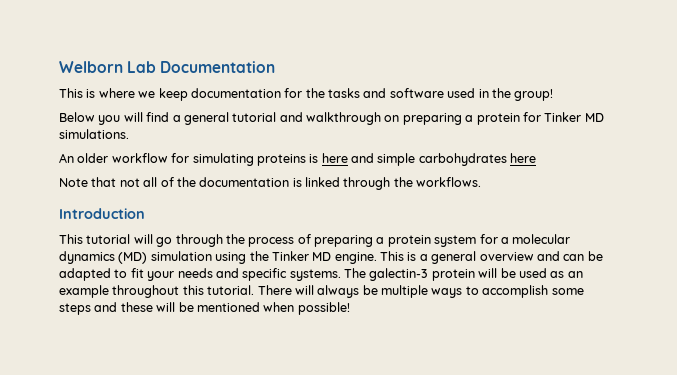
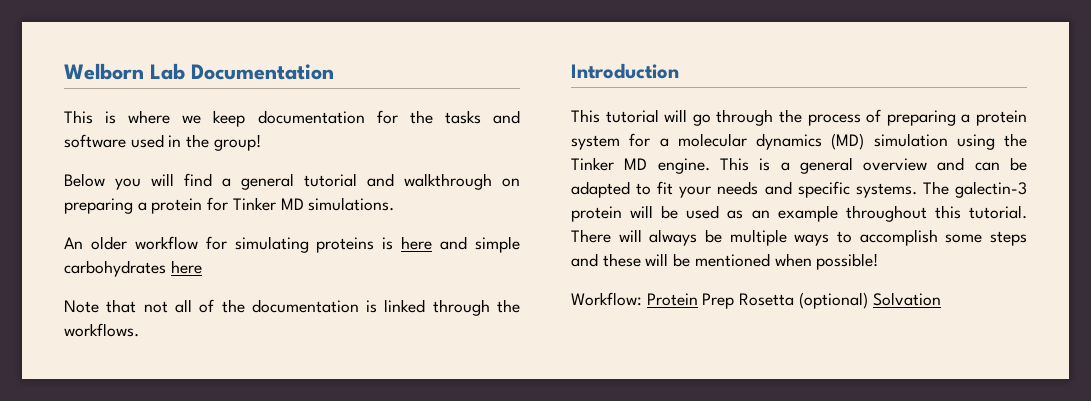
(350, 308) none -> [571,292,941,309] // Workflow: Protein Prep Rosetta (optional) Solvation

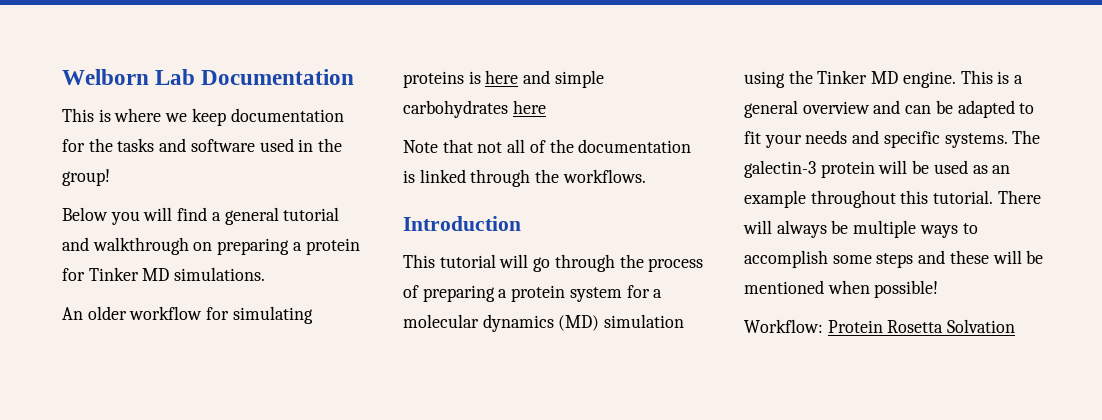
[702,292,868,309] Prep Rosetta (optional) -> [887,320,944,333] Rosetta

